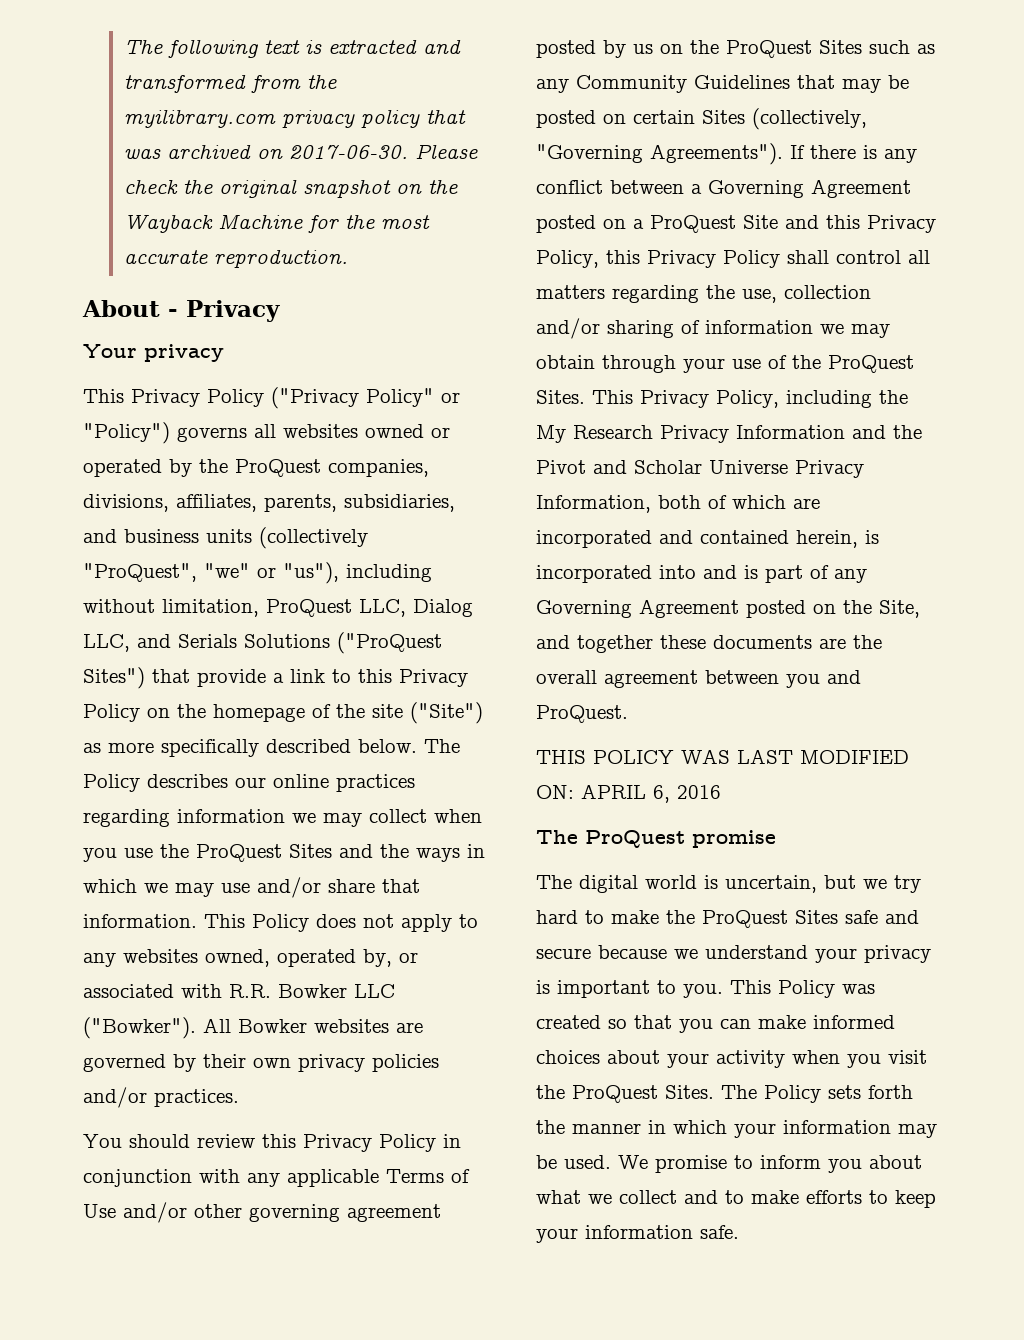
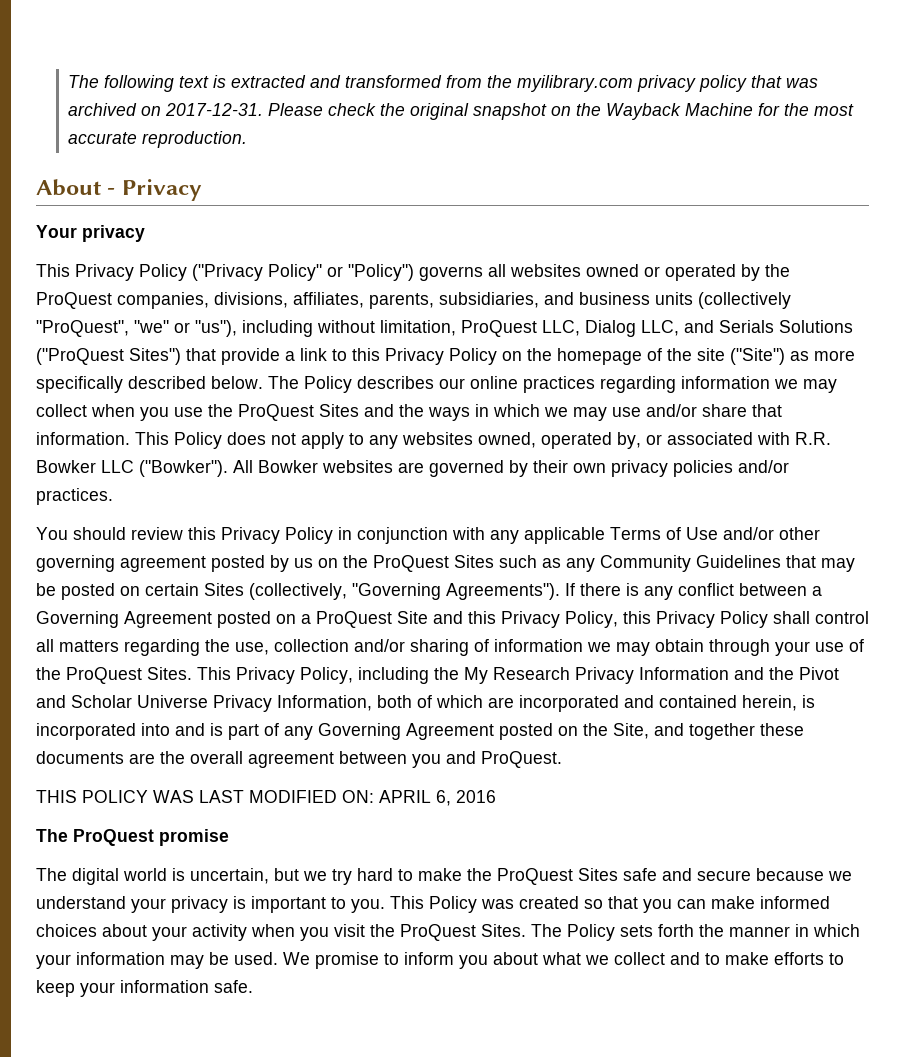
[288,145,408,159] 2017-06-30. -> [165,103,264,116] 2017-12-31.

